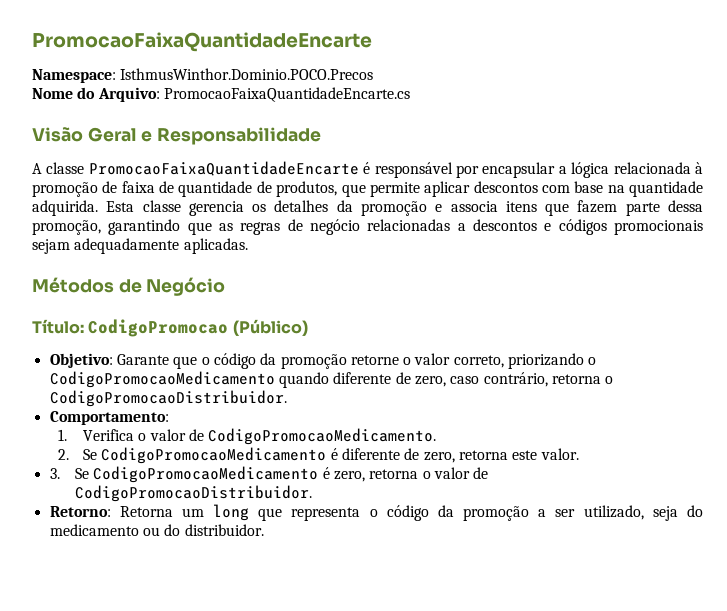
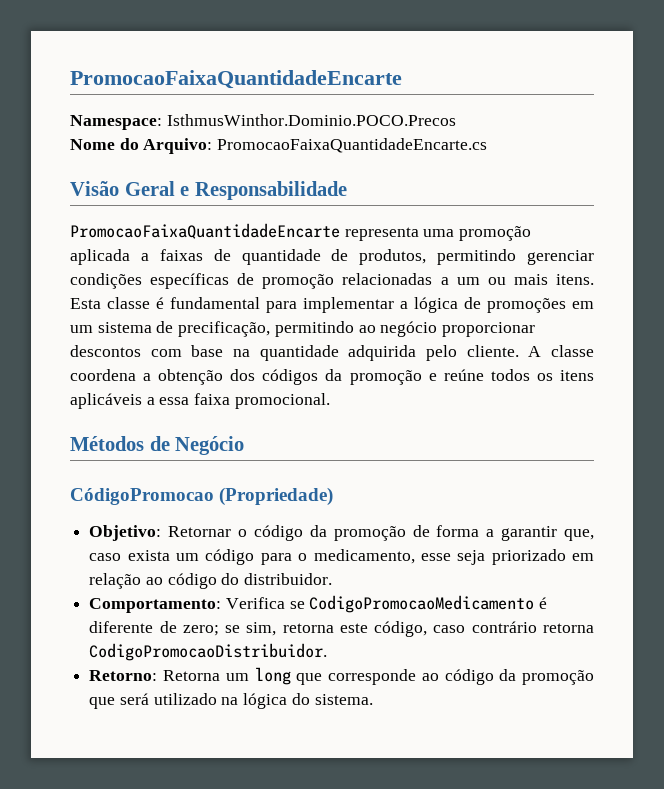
[32,161,703,178] [32,181,471,197] A classe PromocaoFaixaQuantidadeEncarte é responsável por encapsular a lógica relacionada à promoção de faixa de quantidade de produtos, que permite aplicar -> [70,223,532,241] [70,249,594,265] [70,273,594,289] [70,297,594,313] [70,321,536,337] PromocaoFaixaQuantidadeEncarte representa uma promoção aplicada a faixas de quantidade de produtos, permitindo gerenciar condições específicas de promoção relacionadas a um ou mais itens. Esta classe é fundamental para implementar a lógica de promoções em um sistema de precificação, permitindo ao negócio proporcionar
[32,200,704,216] [32,219,704,235] [32,238,248,254] adquirida. Esta classe gerencia os detalhes da promoção e associa itens que fazem parte dessa promoção, garantindo que as regras de negócio relacionadas a descontos e códigos promocionais sejam adequadamente aplicadas. -> [348,345,594,361] [70,369,594,385] [70,393,330,409] adquirida pelo cliente. A classe coordena a obtenção dos códigos da promoção e reúne todos os itens aplicáveis a essa faixa promocional.
[32,319,308,337] Título: CodigoPromocao (Público) -> [70,487,334,506] CódigoPromocao (Propriedade)
[116,353,597,369] [49,371,614,388] [49,390,287,407] [49,411,169,425] [57,428,437,445] [57,447,579,464] [49,466,489,483] Garante que o código da promoção retorne o valor correto, priorizando o CodigoPromocaoMedicamento quando diferente de zero, caso contrário, retorna o CodigoPromocaoDistribuidor. // Comportamento: // 1. Verifica o valor de CodigoPromocaoMedicamento. // 2. Se CodigoPromocaoMedicamento é diferente de zero, retorna este valor. // 3. Se CodigoPromocaoMedicamento é zero, retorna o valor de -> [168,525,594,541] [89,549,594,565] [89,573,333,589] [89,595,548,613] [89,621,594,637] Retornar o código da promoção de forma a garantir que, caso exista um código para o medicamento, esse seja priorizado em relação ao código do distribuidor. // Comportamento: Verifica se CodigoPromocaoMedicamento é diferente de zero; se sim, retorna este código, caso contrário retorna
[291,505,703,521] [49,524,264,536] representa o código da promoção a ser utilizado, seja do medicamento ou do distribuidor. -> [328,669,594,685] [89,693,373,709] corresponde ao código da promoção que será utilizado na lógica do sistema.

